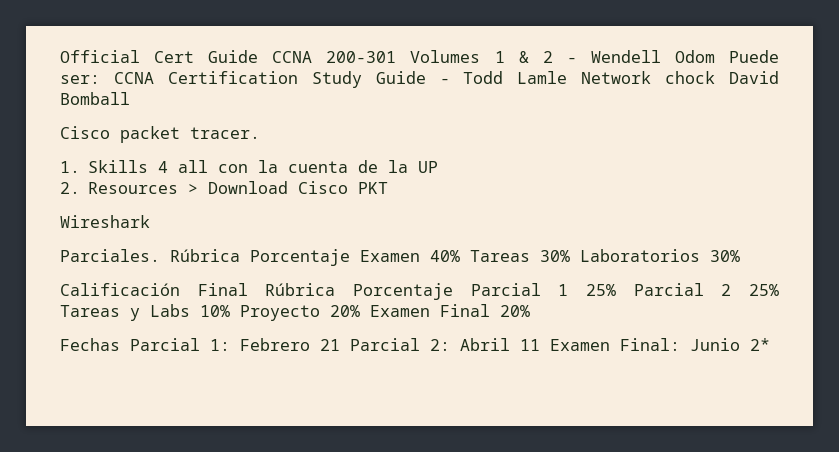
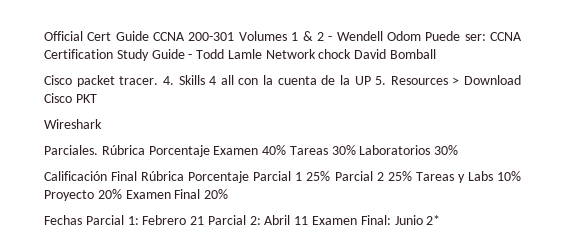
[60,161,80,173] // 1. -> [162,76,174,85] 4.
[60,182,80,194] // 2. -> [375,76,387,85] 5.

